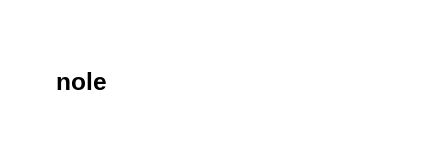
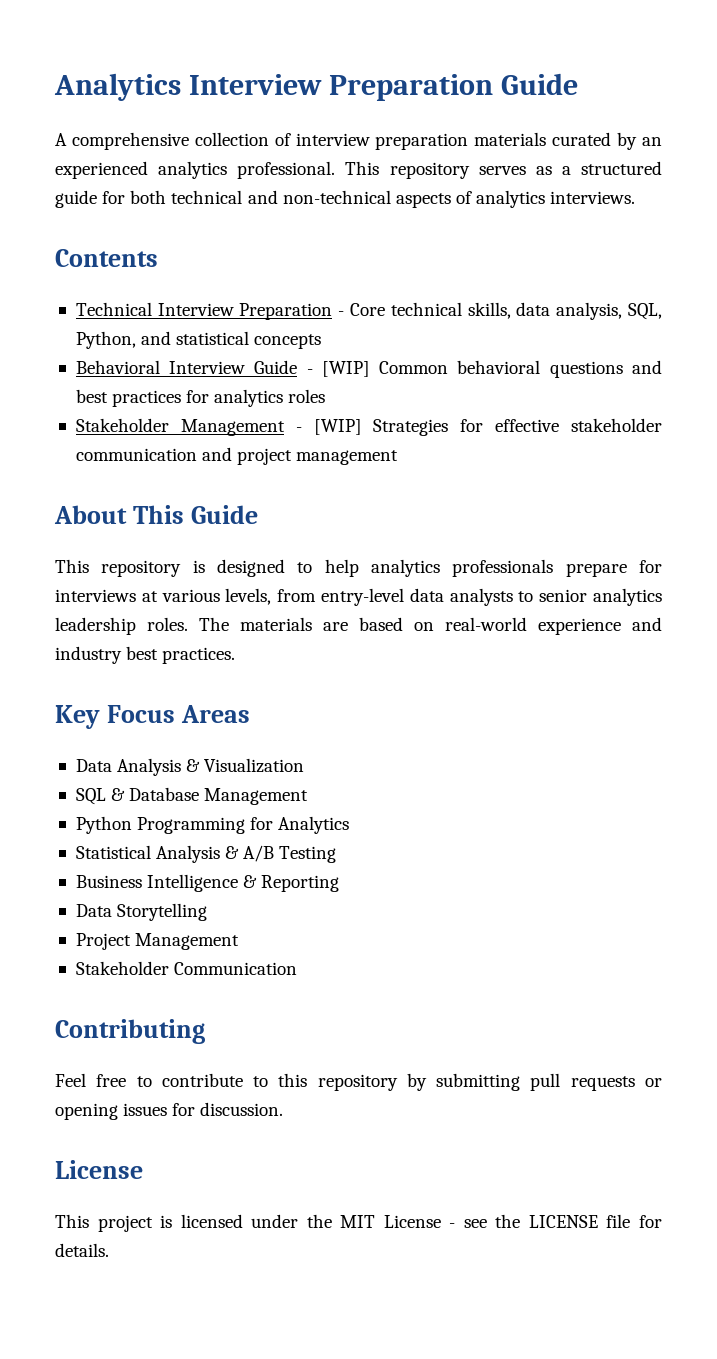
[56,72,107,90] nole -> [54,73,578,101] [55,132,663,150] [55,161,662,179] [55,190,636,208] [55,249,158,267] [75,302,662,320] [75,331,322,349] [75,360,662,378] [75,389,326,407] [75,418,662,436] [75,447,399,465] [54,505,258,524] [55,559,662,577] [55,588,662,606] [55,617,662,635] [55,646,236,664] [55,705,250,729] [75,758,305,776] [75,787,309,805] [75,816,350,834] [75,845,337,863] [75,874,340,892] [75,903,208,921] [75,933,240,950] [75,961,298,975] [55,1019,205,1044] [55,1073,662,1091] [55,1102,284,1120] [55,1160,143,1179] [55,1214,662,1232] [55,1243,109,1257] Analytics Interview Preparation Guide // A comprehensive collection of interview preparation materials curated by an experienced analytics professional. This repository serves as a structured guide for both technical and non-technical aspects of analytics interviews. // Contents // Technical Interview Preparation - Core technical skills, data analysis, SQL, Python, and statistical concepts // Behavioral Interview Guide - [WIP] Common behavioral questions and best practices for analytics roles // Stakeholder Management - [WIP] Strategies for effective stakeholder communication and project management // About This Guide // This repository is designed to help analytics professionals prepare for interviews at various levels, from entry-level data analysts to senior analytics leadership roles. The materials are based on real-world experience and industry best practices. // Key Focus Areas // Data Analysis & Visualization // SQL & Database Management // Python Programming for Analytics // Statistical Analysis & A/B Testing // Business Intelligence & Reporting // Data Storytelling // Project Management // Stakeholder Communication // Contributing // Feel free to contribute to this repository by submitting pull requests or opening issues for discussion. // License // This project is licensed under the MIT License - see the LICENSE file for details.

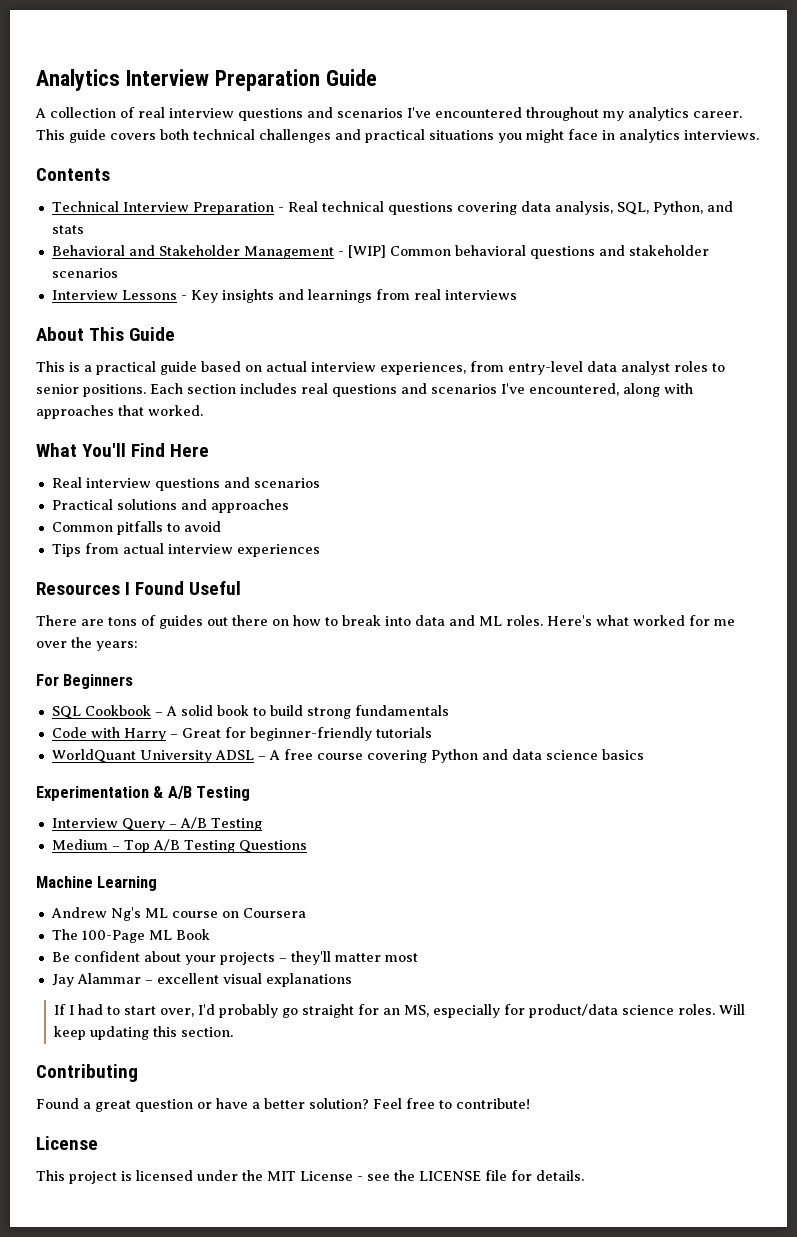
[71,132,189,150] comprehensive -> (46, 113) none
[295,132,663,150] [55,161,662,179] [55,190,472,208] interview preparation materials curated by an experienced analytics professional. This repository serves as a structured guide for both technical and non-technical aspects of -> [138,107,742,121] [36,129,615,143] real interview questions and scenarios I've encountered throughout my analytics career. This guide covers both technical challenges and practical situations you might face in
[350,302,511,319] Core technical skills, -> [287,201,517,215] Real technical questions covering
[176,331,322,349] statistical concepts -> [51,225,84,234] stats
[169,360,298,374] Interview Guide -> [128,245,334,259] and Stakeholder Management
[75,389,326,407] [75,418,662,436] [75,447,399,465] [54,505,258,524] [55,559,662,577] [55,588,662,606] [55,617,662,635] [55,646,236,664] [55,705,250,729] [75,758,305,776] [75,787,309,805] [75,816,350,834] [75,845,337,863] [75,874,340,892] [75,903,208,921] [75,933,240,950] [75,961,298,975] [55,1019,205,1044] [55,1073,662,1091] [55,1102,284,1120] best practices for analytics roles // Stakeholder Management - [WIP] Strategies for effective stakeholder communication and project management // About This Guide // This repository is designed to help analytics professionals prepare for interviews at various levels, from entry-level data analysts to senior analytics leadership roles. The materials are based on real-world experience and industry best practices. // Key Focus Areas // Data Analysis & Visualization // SQL & Database Management // Python Programming for Analytics // Statistical Analysis & A/B Testing // Business Intelligence & Reporting // Data Storytelling // Project Management // Stakeholder Communication // Contributing // Feel free to contribute to this repository by submitting pull requests or opening issues for discussion. -> [628,245,709,256] [51,268,118,278] [51,289,517,303] [36,327,176,341] [36,361,725,375] [36,383,693,397] [36,405,203,419] [36,443,210,457] [51,477,320,491] [51,499,289,513] [51,521,221,535] [51,543,320,557] [36,581,242,595] [36,615,735,629] [36,637,138,651] [36,674,134,689] [51,705,449,719] [51,727,432,741] [51,749,644,763] [36,786,251,801] [51,817,262,831] [51,839,307,853] [36,876,158,891] [50,907,306,921] [51,929,210,943] [51,951,418,965] [51,973,352,987] [53,1004,745,1018] [53,1026,233,1040] [36,1064,138,1082] [36,1098,530,1112] stakeholder scenarios // Interview Lessons - Key insights and learnings from real interviews // About This Guide // This is a practical guide based on actual interview experiences, from entry-level data analyst roles to senior positions. Each section includes real questions and scenarios I've encountered, along with approaches that worked. // What You'll Find Here // Real interview questions and scenarios // Practical solutions and approaches // Common pitfalls to avoid // Tips from actual interview experiences // Resources I Found Useful // There are tons of guides out there on how to break into data and ML roles. Here's what worked for me over the years: // For Beginners // SQL Cookbook – A solid book to build strong fundamentals // Code with Harry – Great for beginner-friendly tutorials // WorldQuant University ADSL – A free course covering Python and data science basics // Experimentation & A/B Testing // Interview Query – A/B Testing // Medium – Top A/B Testing Questions // Machine Learning // Andrew Ng's ML course on Coursera // The 100-Page ML Book // Be confident about your projects – they'll matter most // Jay Alammar – excellent visual explanations // If I had to start over, I'd probably go straight for an MS, especially for product/data science roles. Will keep updating this section. // Contributing // Found a great question or have a better solution? Feel free to contribute!

